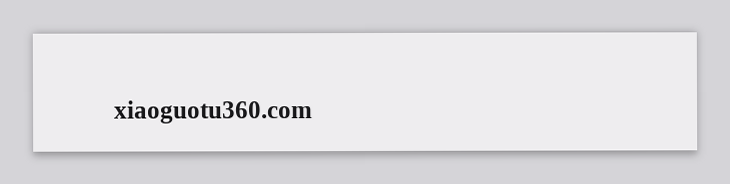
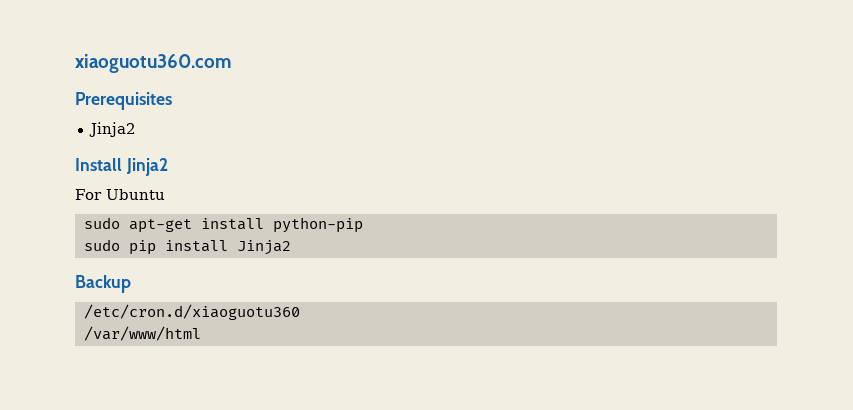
(313, 112) none -> [75,92,172,110] [88,122,136,137] [75,158,168,176] [75,189,165,200] [83,217,363,233] [83,239,291,255] [75,275,131,293] [83,304,300,320] [83,326,201,341] // Prerequisites // Jinja2 // Install Jinja2 // For Ubuntu // sudo apt-get install python-pip // sudo pip install Jinja2 // Backup // /etc/cron.d/xiaoguotu360 // /var/www/html

